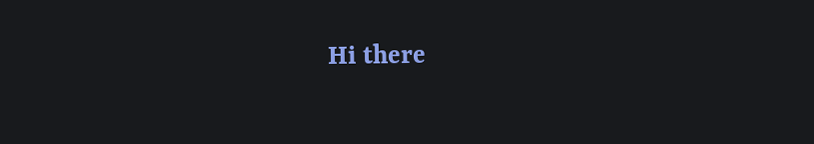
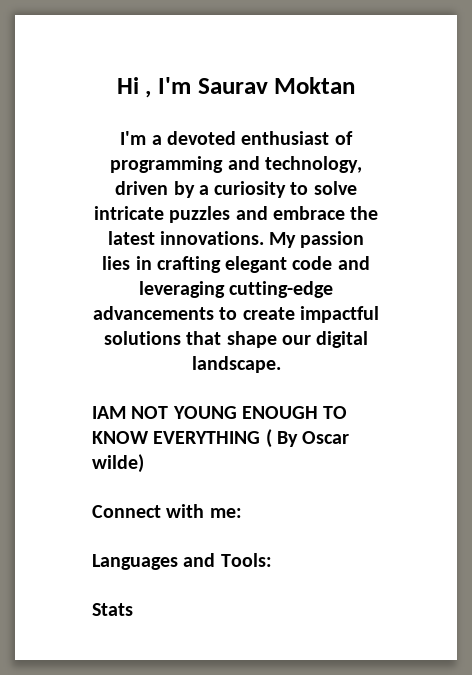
[362,42,427,64] there -> [145,77,356,98] [120,131,353,145] [110,156,362,173] [115,181,357,198] [93,206,379,223] [107,231,365,248] [102,256,370,273] [138,281,334,298] [93,306,379,323] [103,331,369,348] [191,356,281,373] [92,406,348,419] [92,429,350,448] [92,454,144,473] [92,504,242,518] [92,553,272,570] [92,603,133,616] , I'm Saurav Moktan // I'm a devoted enthusiast of programming and technology, driven by a curiosity to solve intricate puzzles and embrace the latest innovations. My passion lies in crafting elegant code and leveraging cutting-edge advancements to create impactful solutions that shape our digital landscape. // IAM NOT YOUNG ENOUGH TO KNOW EVERYTHING ( By Oscar wilde) // Connect with me: // Languages and Tools: // Stats

